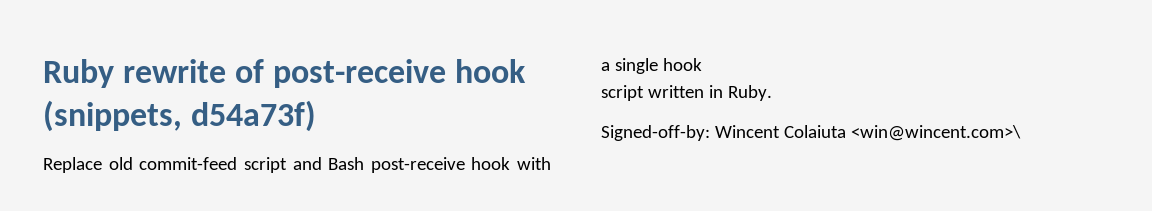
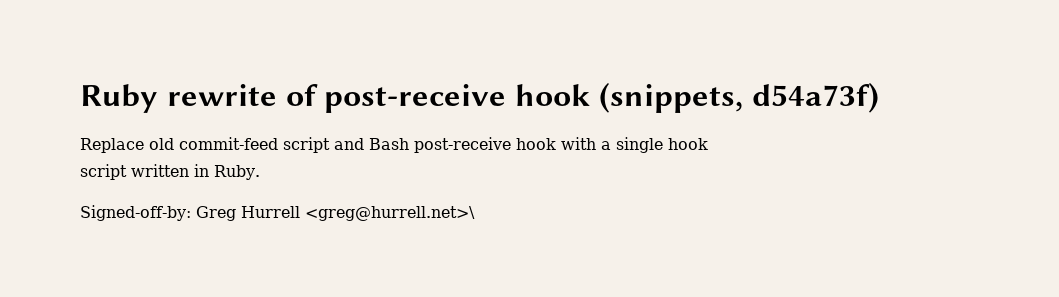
[714,125,1021,141] Wincent Colaiuta <win@wincent.com>\ -> [196,206,475,221] Greg Hurrell <greg@hurrell.net>\

